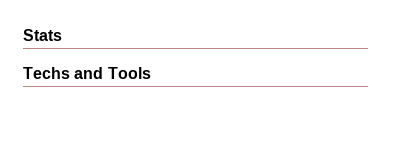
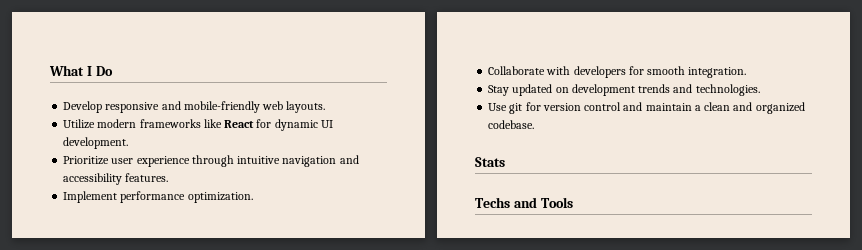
(23, 35) none -> [49,65,113,76] [63,101,326,113] [63,119,333,131] [63,137,129,149] [63,155,359,167] [63,173,169,185] [63,191,253,203] [488,66,747,78] [488,84,760,96] [488,102,805,114] [488,120,535,129] What I Do // Develop responsive and mobile-friendly web layouts. // Utilize modern frameworks like React for dynamic UI development. // Prioritize user experience through intuitive navigation and accessibility features. // Implement performance optimization. // Collaborate with developers for smooth integration. // Stay updated on development trends and technologies. // Use git for version control and maintain a clean and organized codebase. //

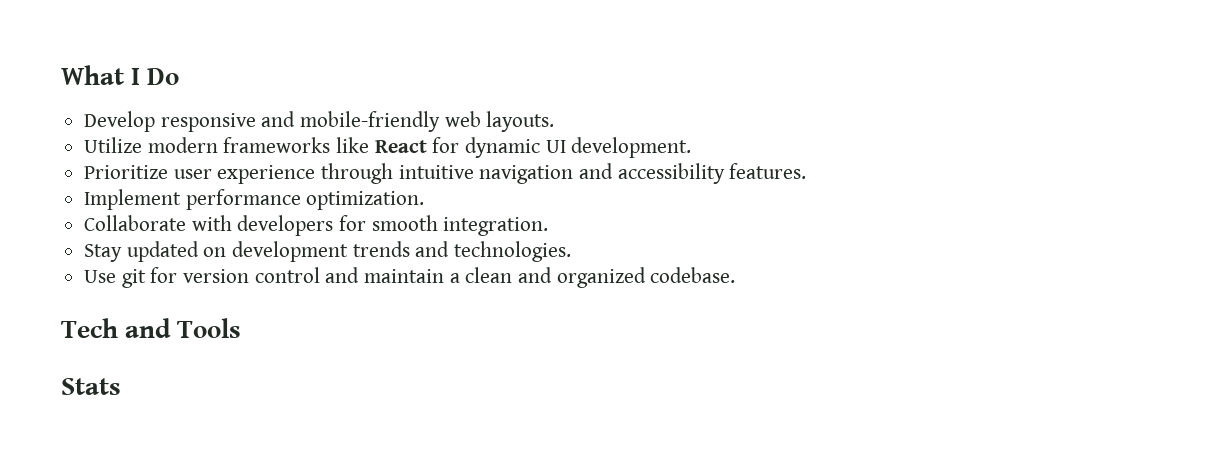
[475,157,505,167] [475,197,510,208] Stats // Techs -> [61,318,118,338] Tech
(573, 202) none -> [61,378,121,395] // Stats

